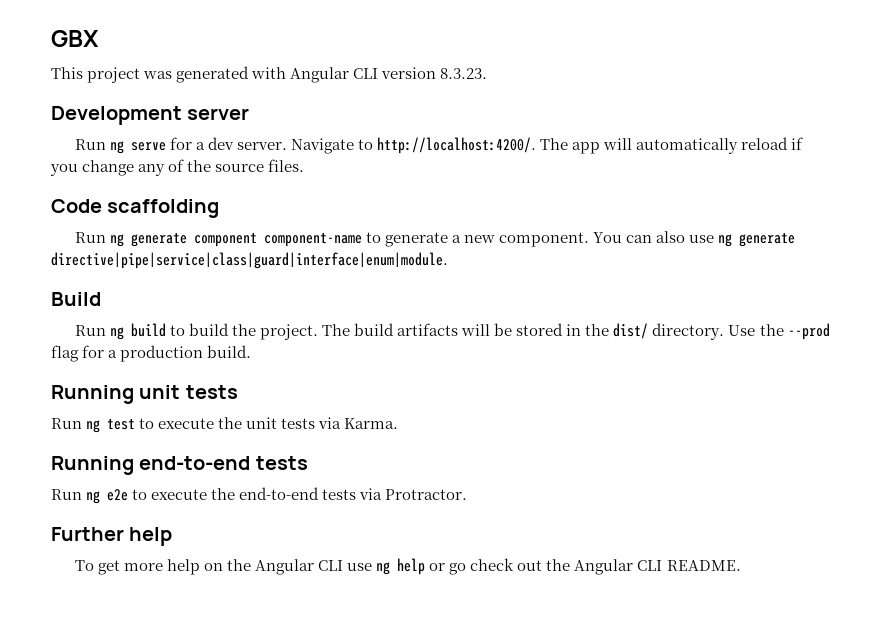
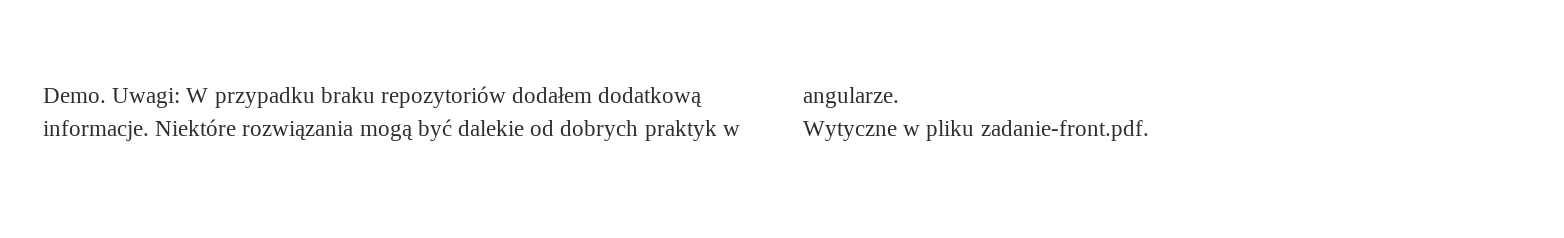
[51,30,99,47] [51,66,488,83] [51,106,250,125] [74,137,804,154] [50,159,305,176] [51,199,220,218] [74,231,796,247] [51,252,448,269] [51,292,101,306] [74,323,830,340] [51,345,252,362] [51,385,238,404] [51,417,399,433] [51,456,308,475] [51,487,468,504] [51,527,173,546] [74,558,741,575] GBX // This project was generated with Angular CLI version 8.3.23. // Development server // Run ng serve for a dev server. Navigate to http://localhost:4200/. The app will automatically reload if you change any of the source files. // Code scaffolding // Run ng generate component component-name to generate a new component. You can also use ng generate directive|pipe|service|class|guard|interface|enum|module. // Build // Run ng build to build the project. The build artifacts will be stored in the dist/ directory. Use the --prod flag for a production build. // Running unit tests // Run ng test to execute the unit tests via Karma. // Running end-to-end tests // Run ng e2e to execute the end-to-end tests via Protractor. // Further help // To get more help on the Angular CLI use ng help or go check out the Angular CLI README. -> [43,86,703,108] [43,119,740,141] [803,87,899,108] [803,120,1149,141] Demo. Uwagi: W przypadku braku repozytoriów dodałem dodatkową informacje. Niektóre rozwiązania mogą być dalekie od dobrych praktyk w angularze. // Wytyczne w pliku zadanie-front.pdf.

